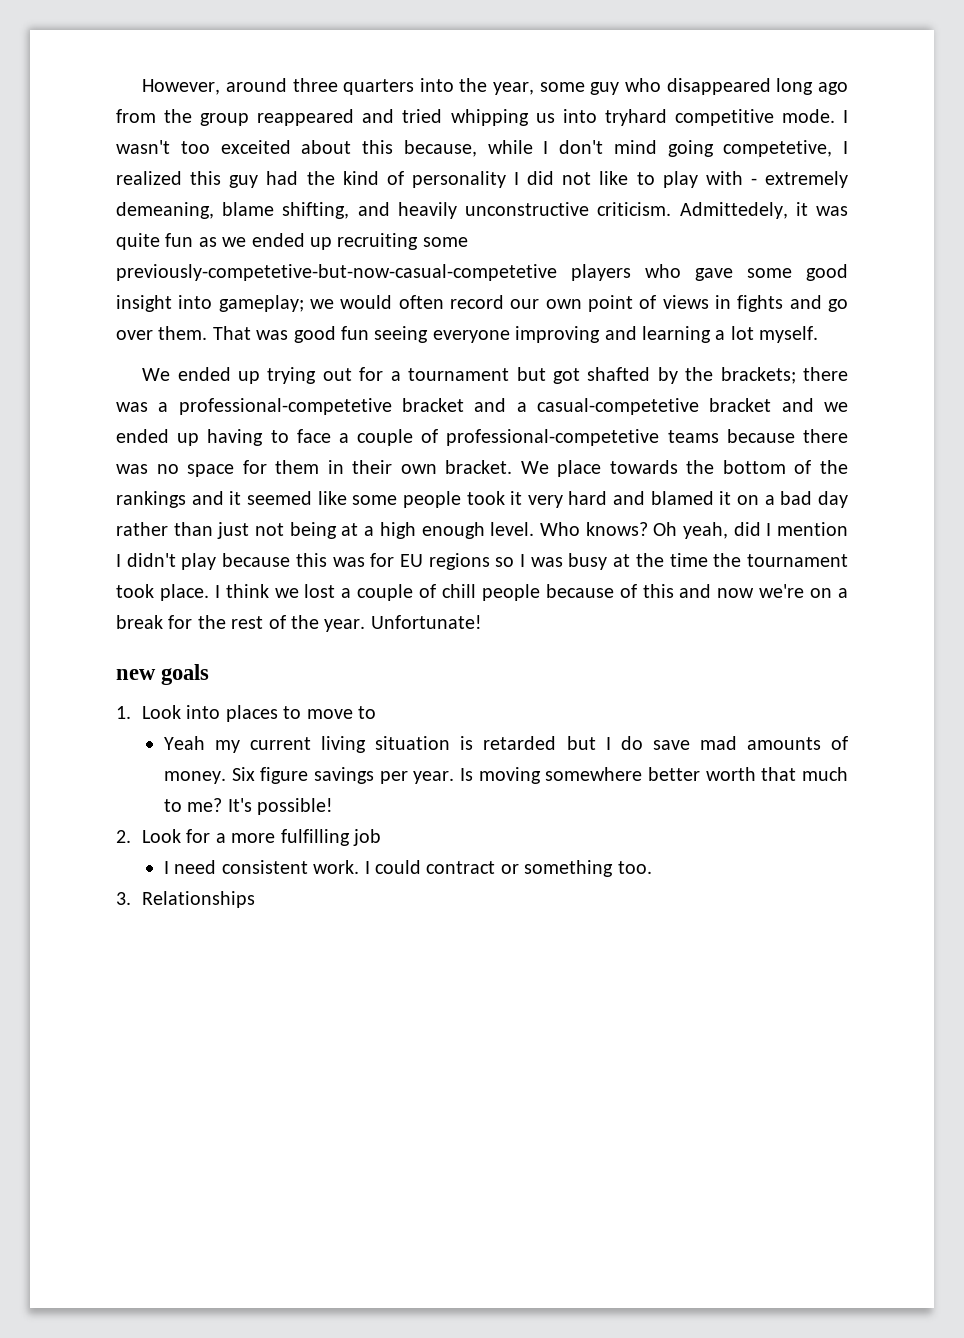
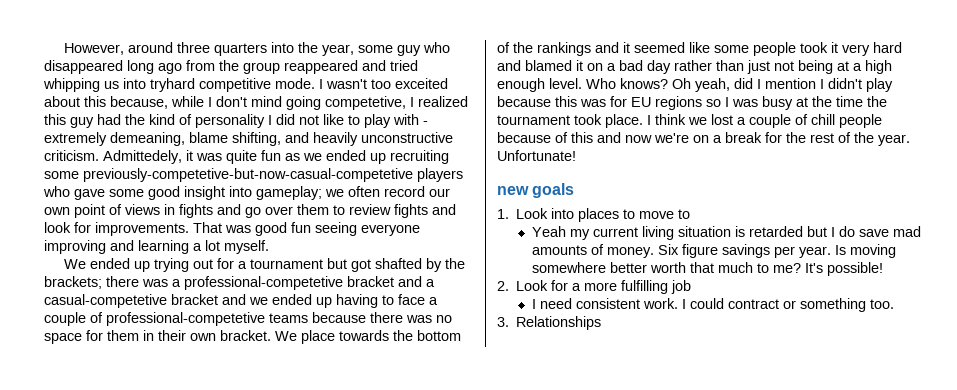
[340,295,393,309] would -> (344, 193) none
[158,326,208,340] them. -> [297,204,456,218] [44,222,189,236] them to review fights and look for improvements.

